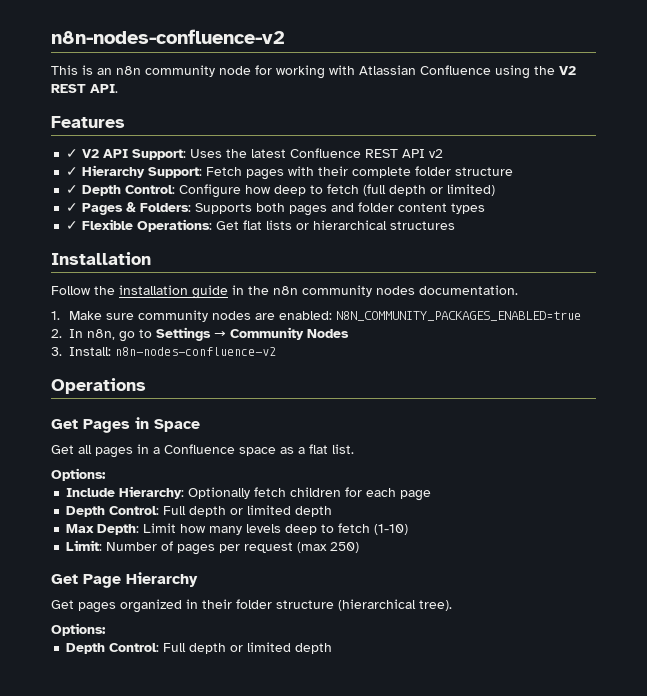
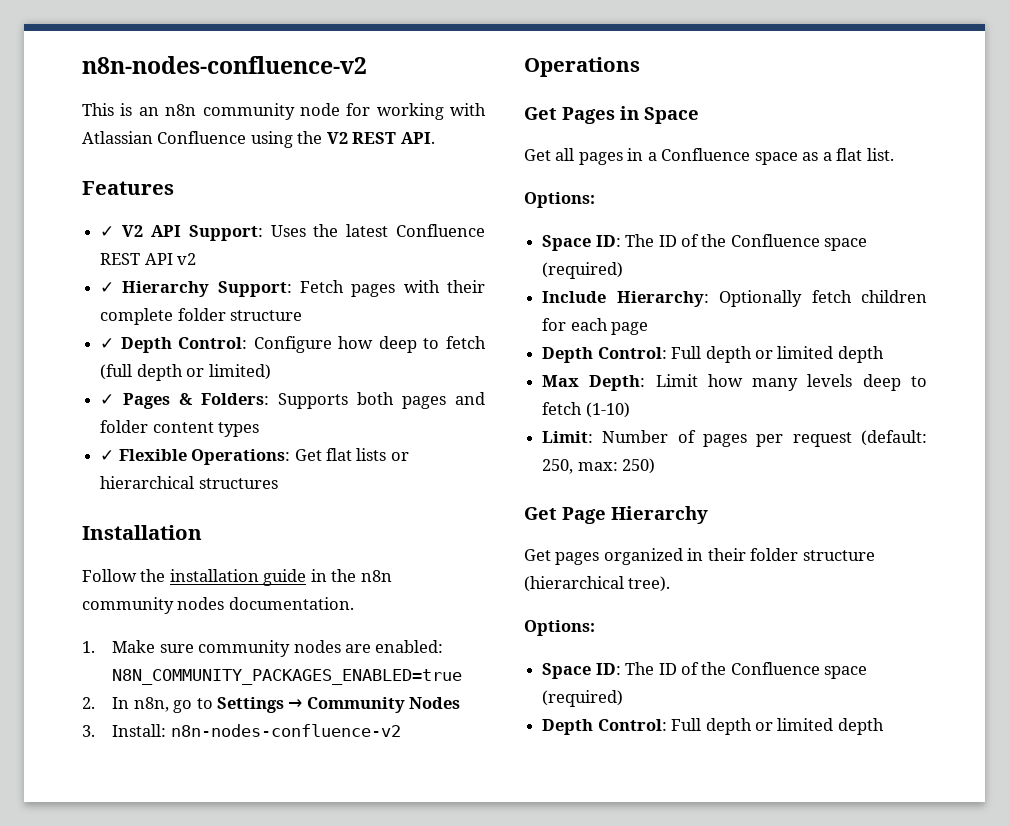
(106, 474) none -> [542,234,868,251] [542,262,624,279] // Space ID: The ID of the Confluence space (required)
[297,542,328,553] (max -> [861,430,927,446] [542,459,618,474] (default: 250, max:
(106, 629) none -> [542,662,868,679] [542,690,624,707] // Space ID: The ID of the Confluence space (required)

